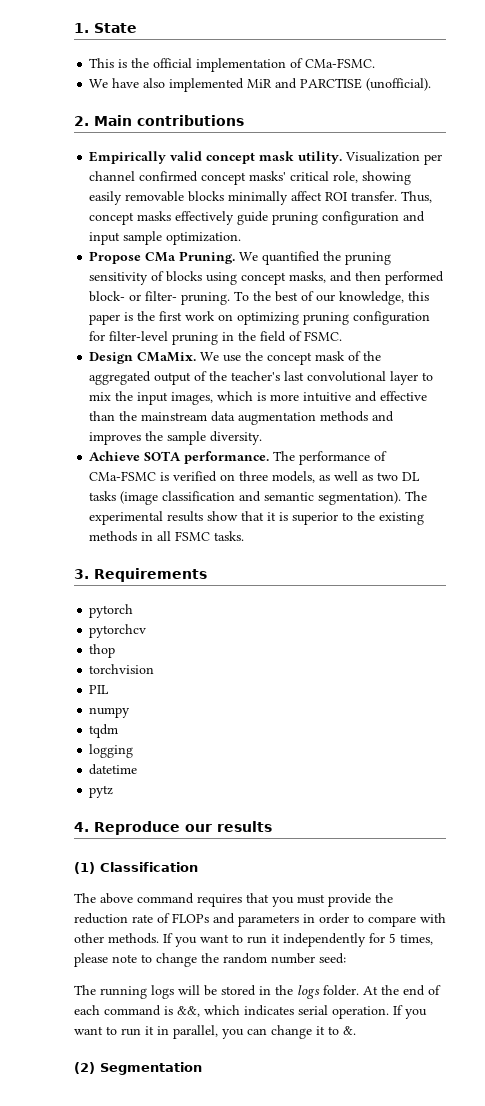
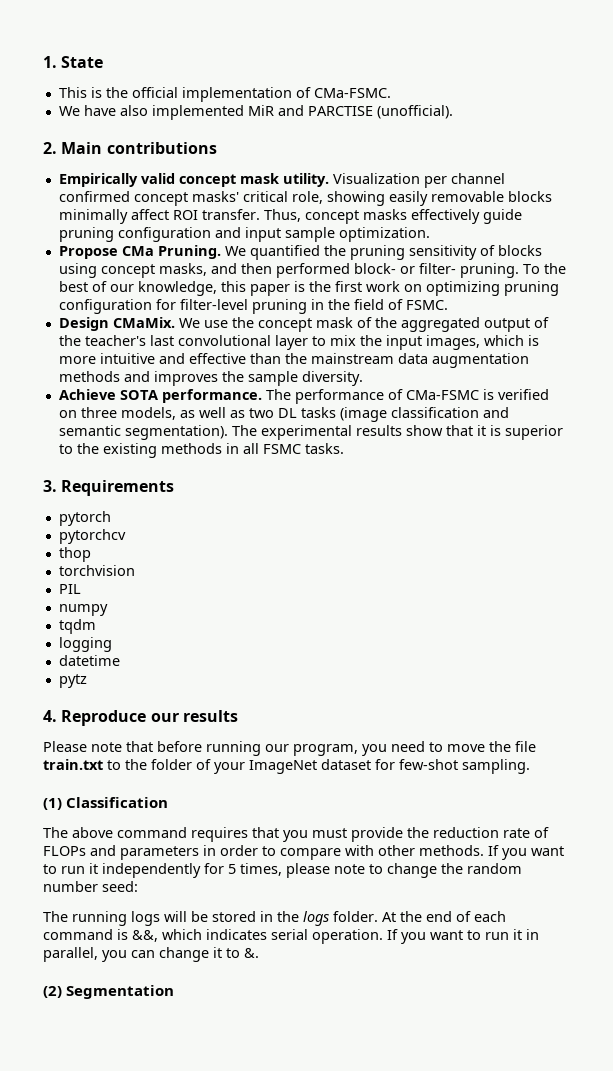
(272, 826) none -> [43,741,536,756] [43,759,530,774] // Please note that before running our program, you need to move the file train.txt to the folder of your ImageNet dataset for few-shot sampling.

